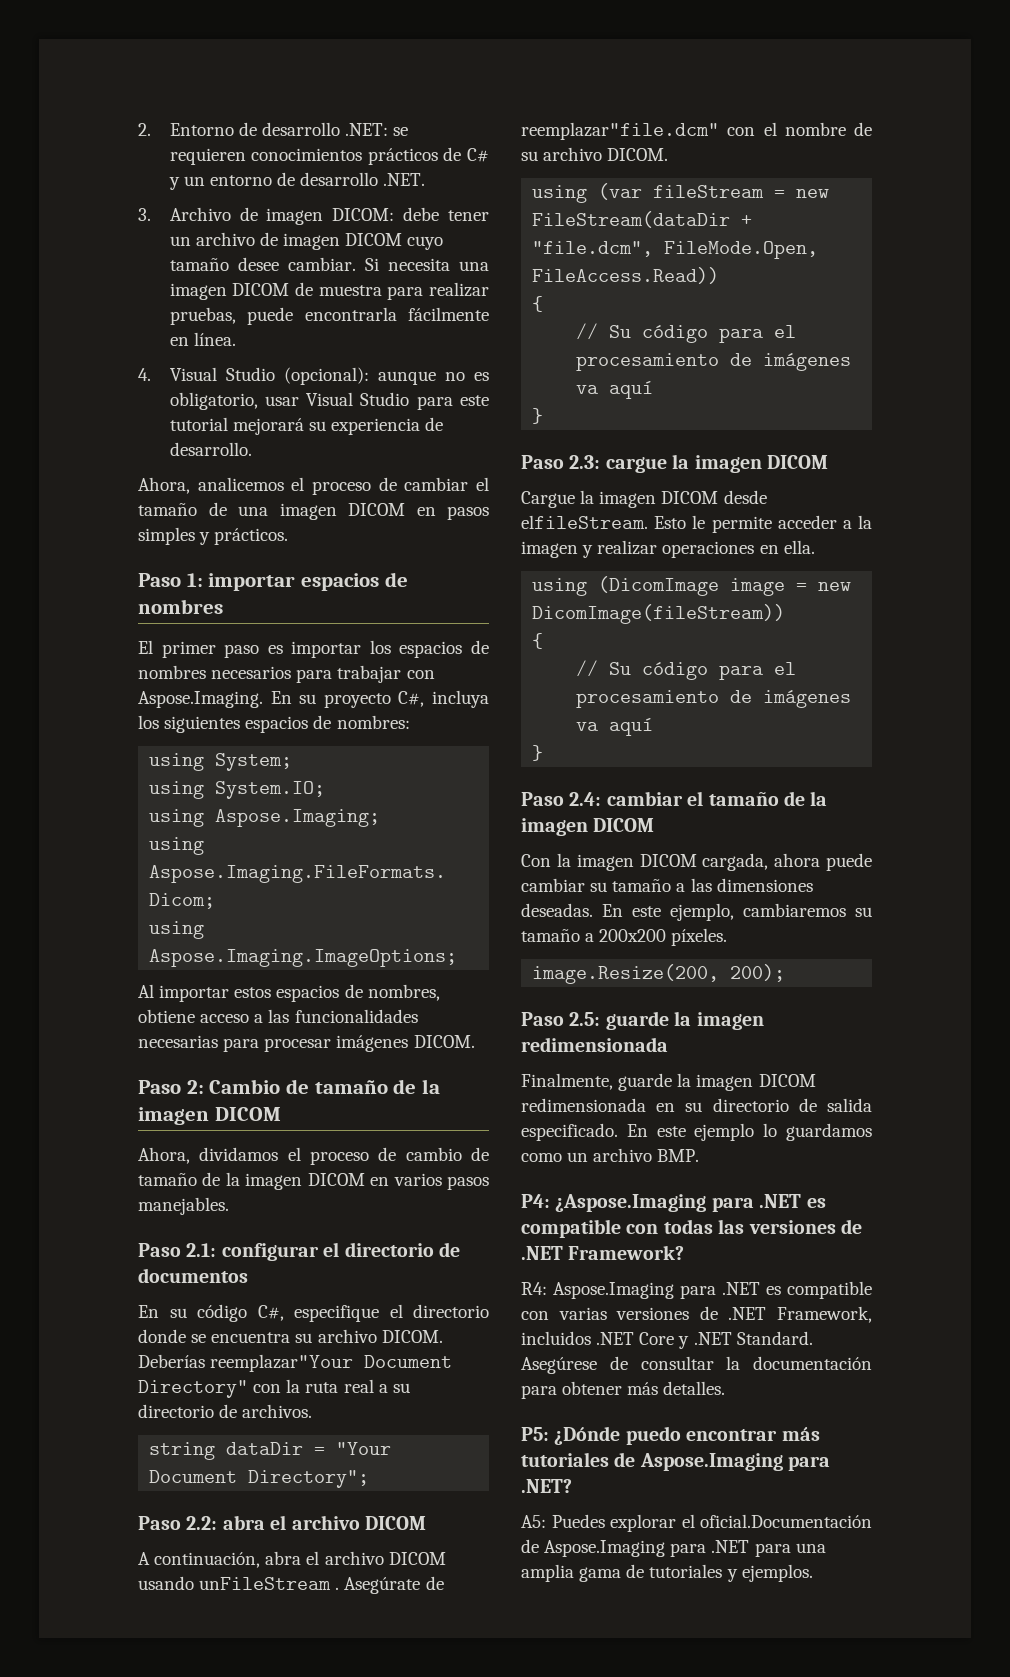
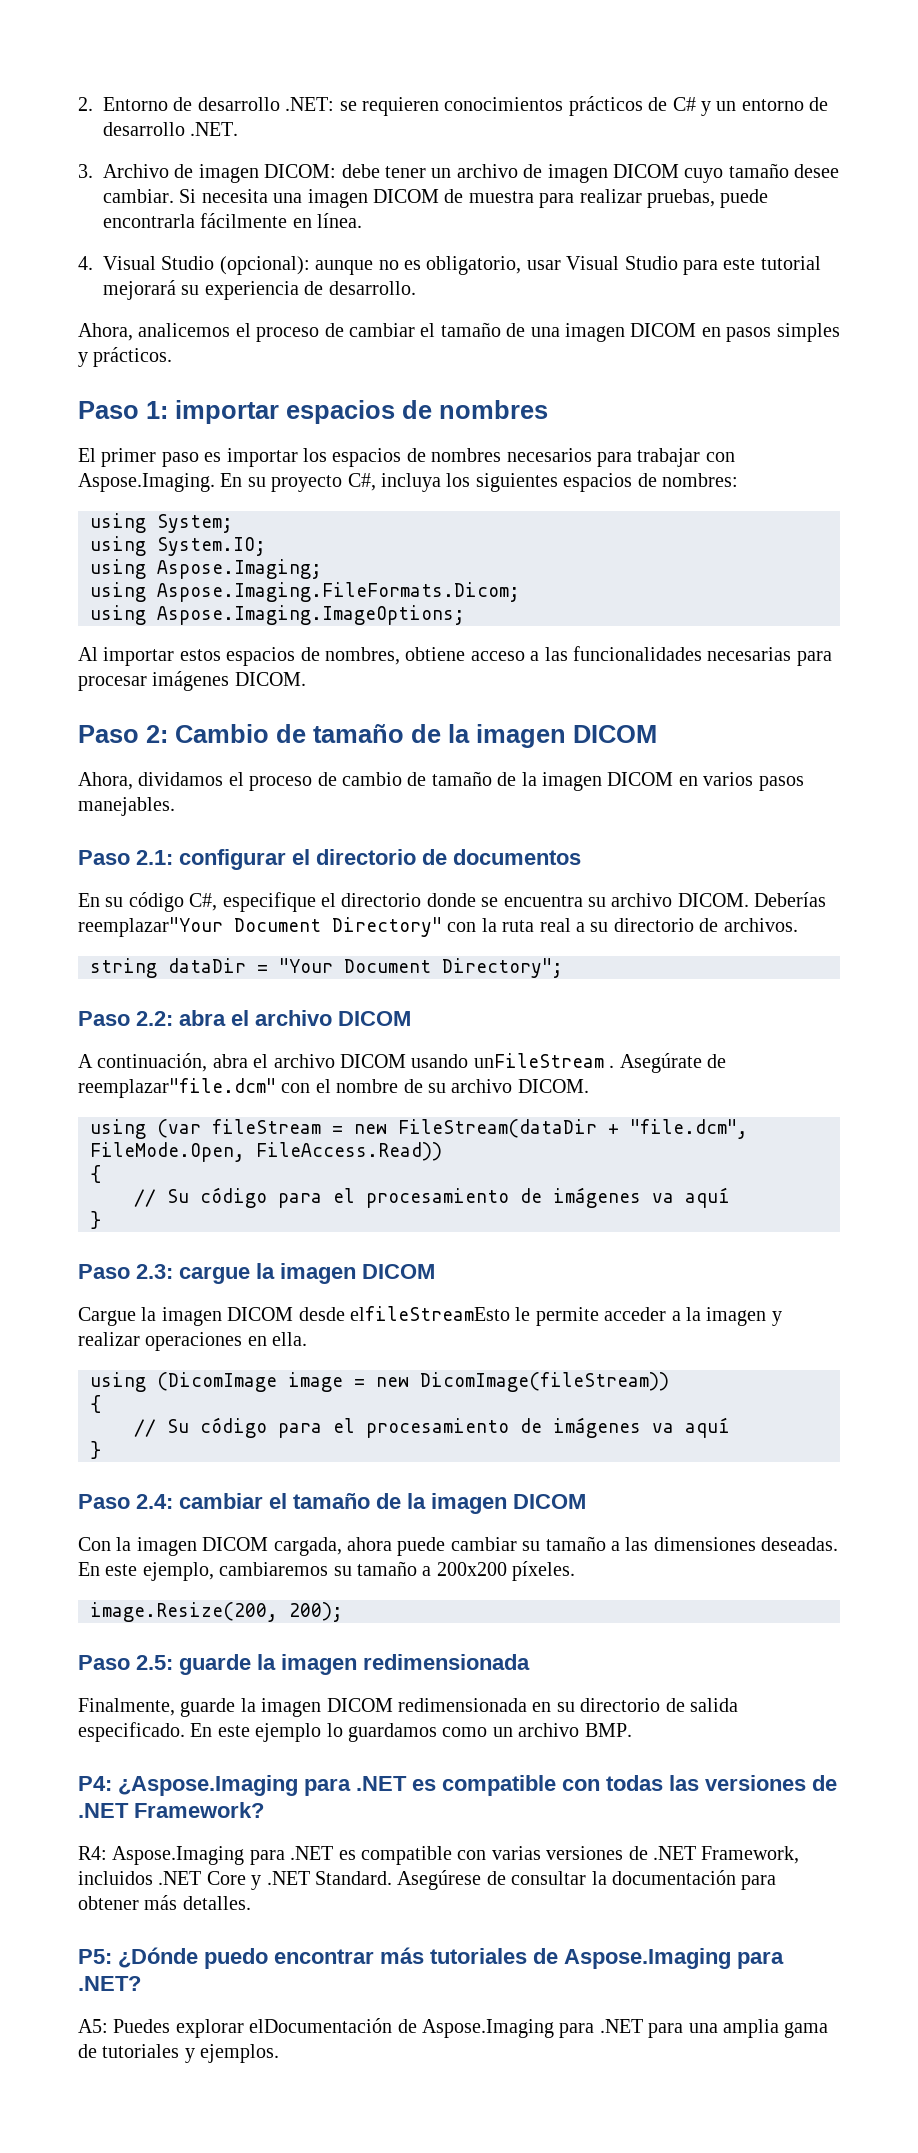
[521,515,687,529] elfileStream. Esto -> [350,1306,510,1321] elfileStreamEsto
[681,1514,872,1528] el oficial.Documentación -> [249,2018,393,2033] elDocumentación

